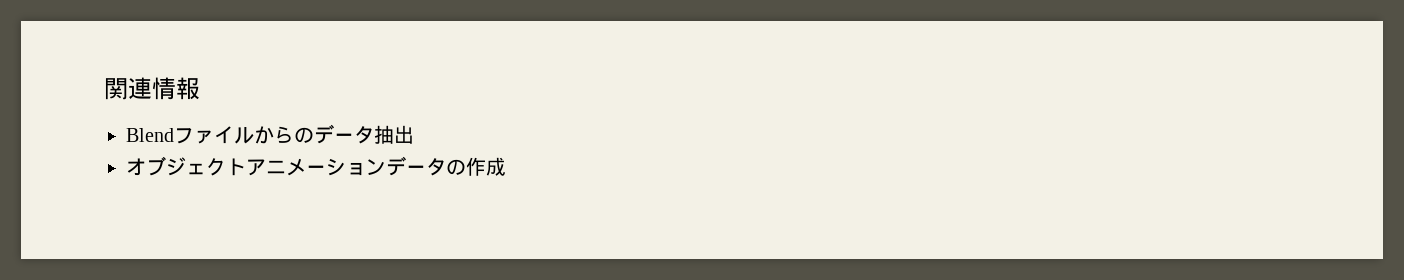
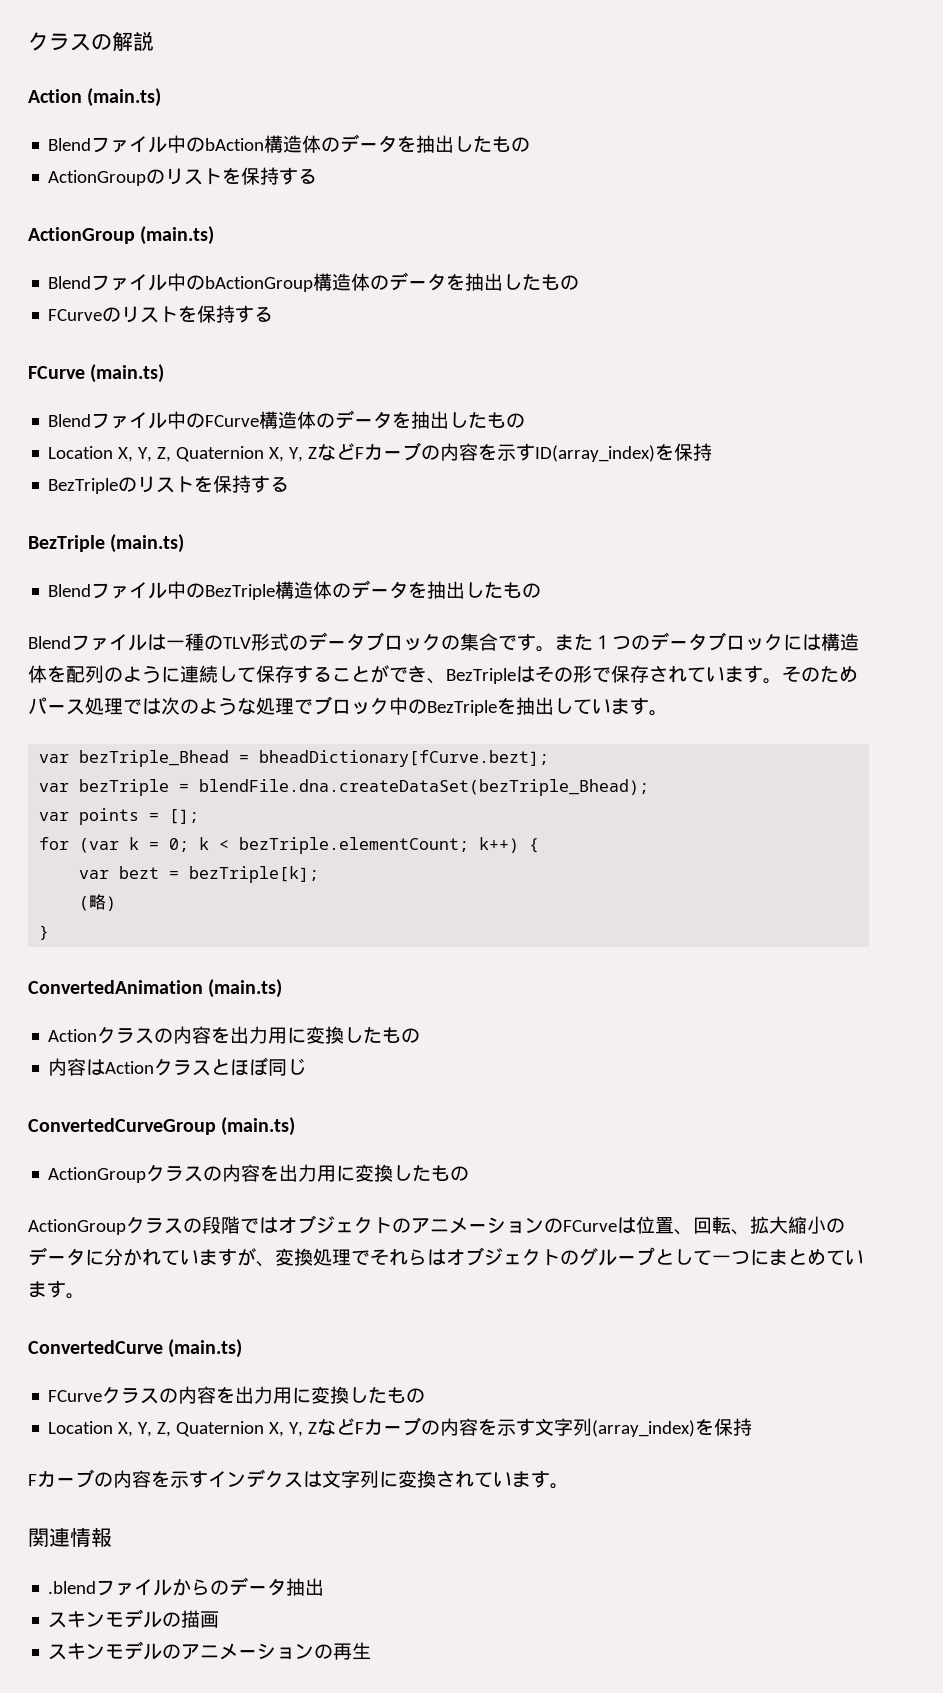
(104, 89) none -> [28,31,154,51] [28,88,162,107] [48,134,531,153] [48,167,318,186] [28,226,215,245] [48,272,580,292] [48,305,274,323] [28,364,165,383] [48,410,526,429] [48,442,713,462] [48,475,290,494] [28,534,185,553] [48,580,542,600] [28,632,859,652] [28,665,858,684] [28,696,668,716] [39,750,550,767] [39,779,650,796] [39,808,200,825] [39,837,540,854] [79,866,320,883] [79,894,117,911] [39,925,50,940] [28,979,283,998] [48,1026,421,1044] [48,1057,307,1076] [28,1117,296,1136] [48,1164,470,1183] [28,1215,845,1235] [28,1247,864,1267] [28,1280,85,1299] [28,1339,243,1358] [48,1386,426,1404] [48,1417,753,1437] [28,1469,569,1489] クラスの解説 // Action (main.ts) // Blendファイル中のbAction構造体のデータを抽出したもの // ActionGroupのリストを保持する // ActionGroup (main.ts) // Blendファイル中のbActionGroup構造体のデータを抽出したもの // FCurveのリストを保持する // FCurve (main.ts) // Blendファイル中のFCurve構造体のデータを抽出したもの // Location X, Y, Z, Quaternion X, Y, ZなどFカーブの内容を示すID(array_index)を保持 // BezTripleのリストを保持する // BezTriple (main.ts) // Blendファイル中のBezTriple構造体のデータを抽出したもの // Blendファイルは一種のTLV形式のデータブロックの集合です。また１つのデータブロックには構造体を配列のように連続して保存することができ、BezTripleはその形で保存されています。そのためパース処理では次のような処理でブロック中のBezTripleを抽出しています。 // var bezTriple_Bhead = bheadDictionary[fCurve.bezt]; // var bezTriple = blendFile.dna.createDataSet(bezTriple_Bhead); // var points = []; // for (var k = 0; k < bezTriple.elementCount; k++) { // var bezt = bezTriple[k]; // (略) // } // ConvertedAnimation (main.ts) // Actionクラスの内容を出力用に変換したもの // 内容はActionクラスとほぼ同じ // ConvertedCurveGroup (main.ts) // ActionGroupクラスの内容を出力用に変換したもの // ActionGroupクラスの段階ではオブジェクトのアニメーションのFCurveは位置、回転、拡大縮小のデータに分かれていますが、変換処理でそれらはオブジェクトのグループとして一つにまとめています。 // ConvertedCurve (main.ts) // FCurveクラスの内容を出力用に変換したもの // Location X, Y, Z, Quaternion X, Y, ZなどFカーブの内容を示す文字列(array_index)を保持 // Fカーブの内容を示すインデクスは文字列に変換されています。 //
[126,128,174,142] Blend -> [48,1581,97,1594] .blend
[126,156,506,176] オブジェクトアニメーションデータの作成 -> [48,1609,220,1628] [48,1641,372,1660] スキンモデルの描画 // スキンモデルのアニメーションの再生

